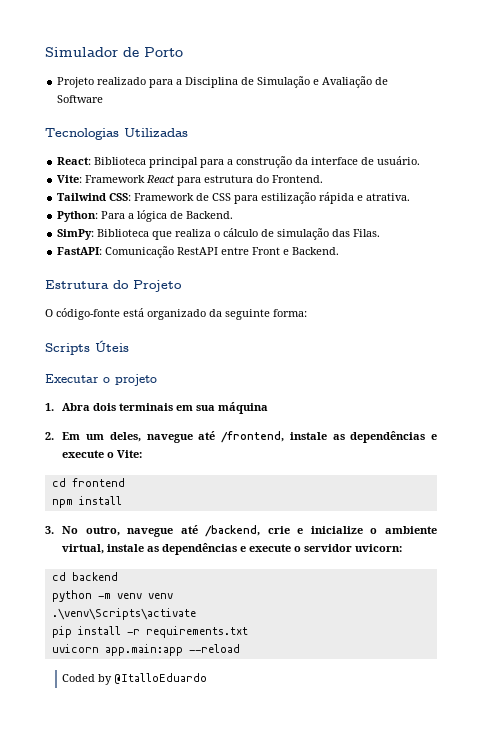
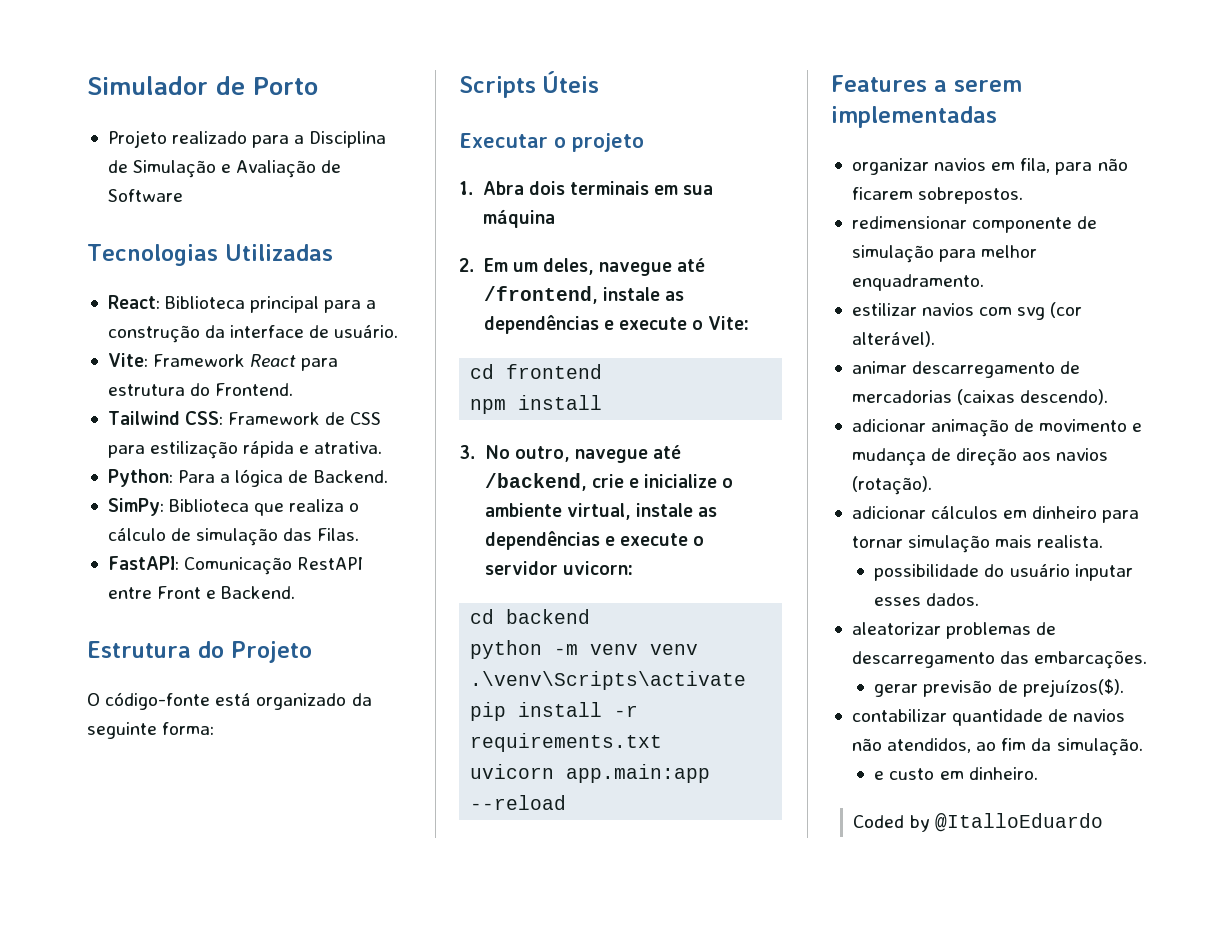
(240, 648) none -> [831,75,1022,92] [831,106,997,128] [851,158,1128,175] [851,187,1024,204] [851,216,1098,233] [851,245,1038,263] [851,274,984,291] [851,302,1083,320] [851,331,935,347] [851,361,1081,378] [851,389,1109,405] [851,419,1143,437] [851,448,1109,466] [851,476,932,495] [851,506,1140,523] [851,535,1104,553] [874,564,1133,581] [874,593,980,606] [851,622,1057,639] [851,650,1148,669] [874,679,1124,697] [851,709,1126,726] [851,738,1143,756] [874,767,1038,780] // Features a serem implementadas // organizar navios em fila, para não ficarem sobrepostos. // redimensionar componente de simulação para melhor enquadramento. // estilizar navios com svg (cor alterável). // animar descarregamento de mercadorias (caixas descendo). // adicionar animação de movimento e mudança de direção aos navios (rotação). // adicionar cálculos em dinheiro para tornar simulação mais realista. // possibilidade do usuário inputar esses dados. // aleatorizar problemas de descarregamento das embarcações. // gerar previsão de prejuízos($). // contabilizar quantidade de navios não atendidos, ao fim da simulação. // e custo em dinheiro.

